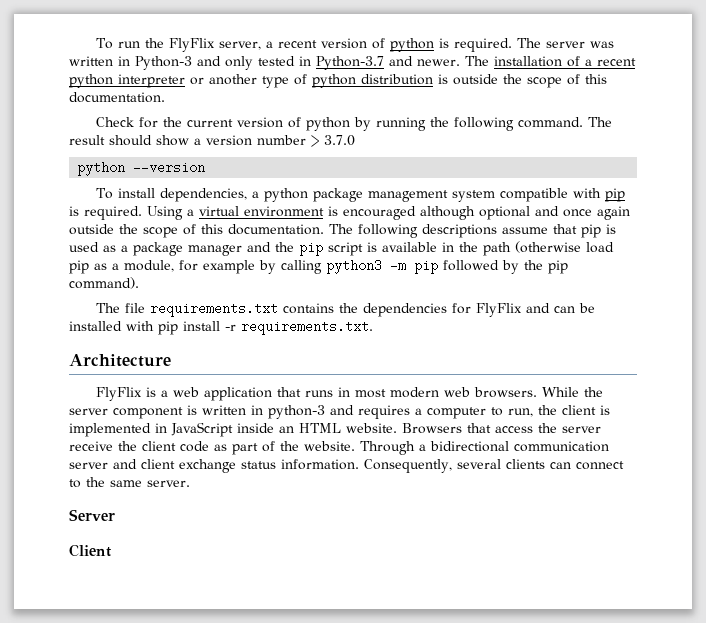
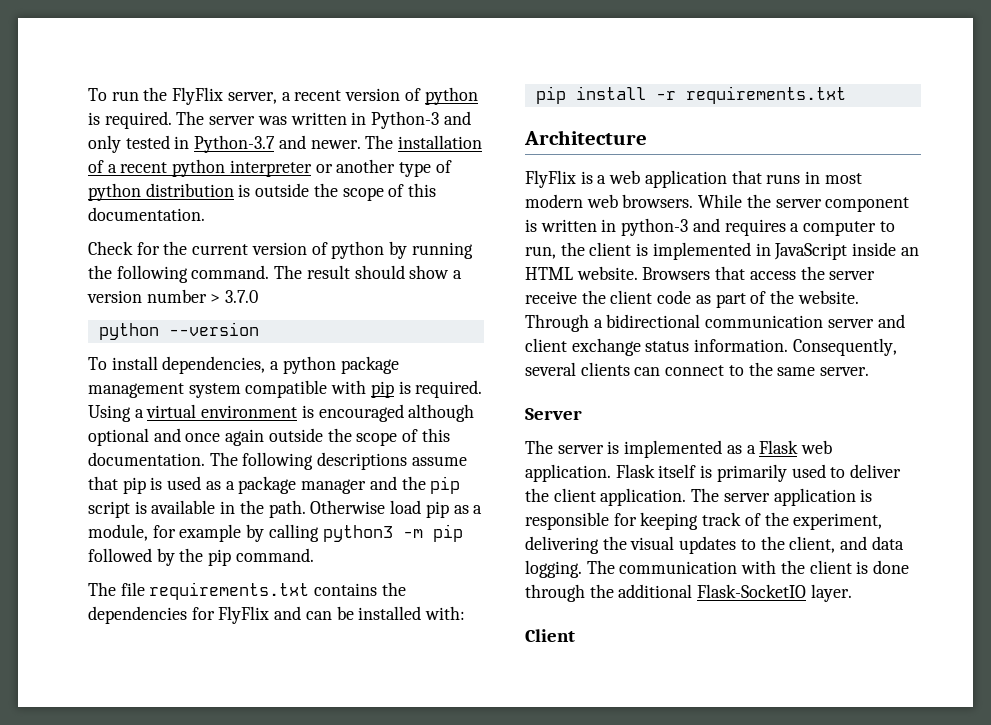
[483,241,581,256] path (otherwise -> [268,500,386,518] path. Otherwise
[69,277,139,289] command). -> [235,548,314,562] command.
[126,321,154,331] with -> [425,606,466,620] with: //
[241,320,373,335] requirements.txt. -> [685,86,846,104] requirements.txt
(115, 515) none -> [525,440,833,458] [525,464,902,482] [525,488,873,506] [525,512,883,530] [525,536,904,554] [525,560,910,578] [525,584,852,602] // The server is implemented as a Flask web application. Flask itself is primarily used to deliver the client application. The server application is responsible for keeping track of the experiment, delivering the visual updates to the client, and data logging. The communication with the client is done through the additional Flask-SocketIO layer.

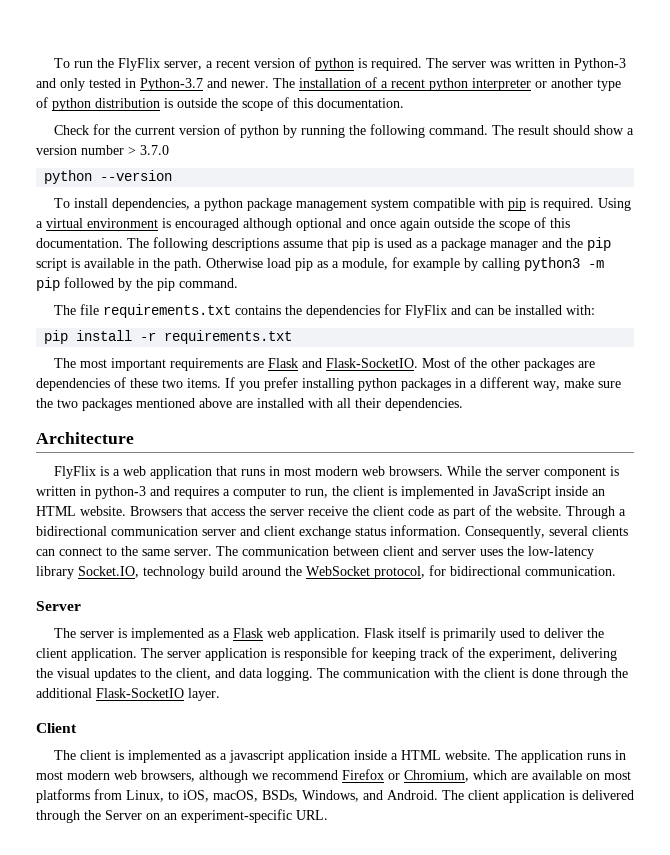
(846, 95) none -> [54,357,596,371] [36,377,621,391] [36,398,463,411] // The most important requirements are Flask and Flask-SocketIO. Most of the other packages are dependencies of these two items. If you prefer installing python packages in a different way, make sure the two packages mentioned above are installed with all their dependencies.
(870, 371) none -> [216,546,594,559] [36,565,616,579] The communication between client and server uses the low-latency library Socket.IO, technology build around the WebSocket protocol, for bidirectional communication.
(575, 635) none -> [54,750,627,763] [36,769,631,783] [36,789,634,803] [36,809,328,823] // The client is implemented as a javascript application inside a HTML website. The application runs in most modern web browsers, although we recommend Firefox or Chromium, which are available on most platforms from Linux, to iOS, macOS, BSDs, Windows, and Android. The client application is delivered through the Server on an experiment-specific URL.

